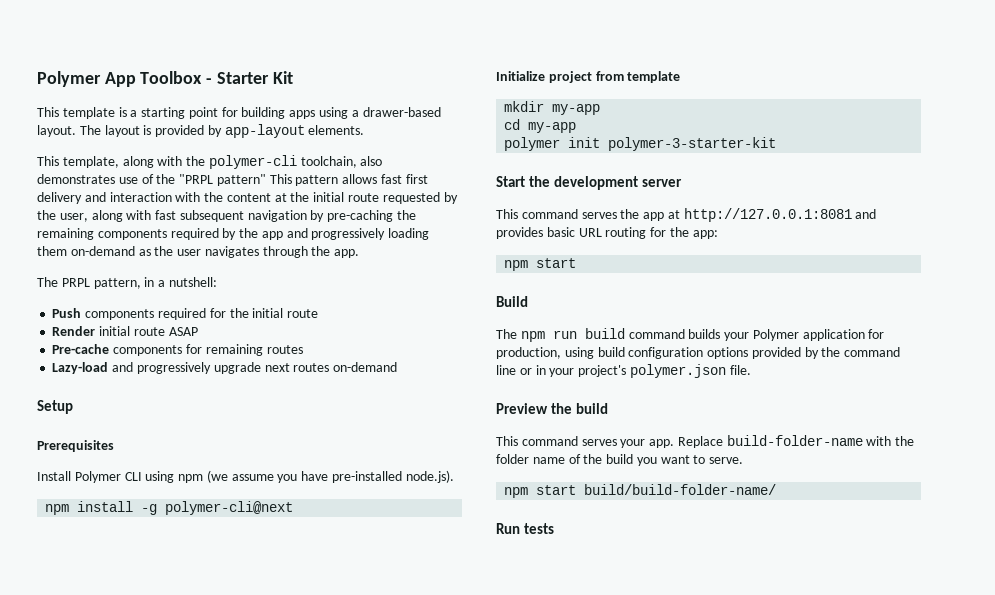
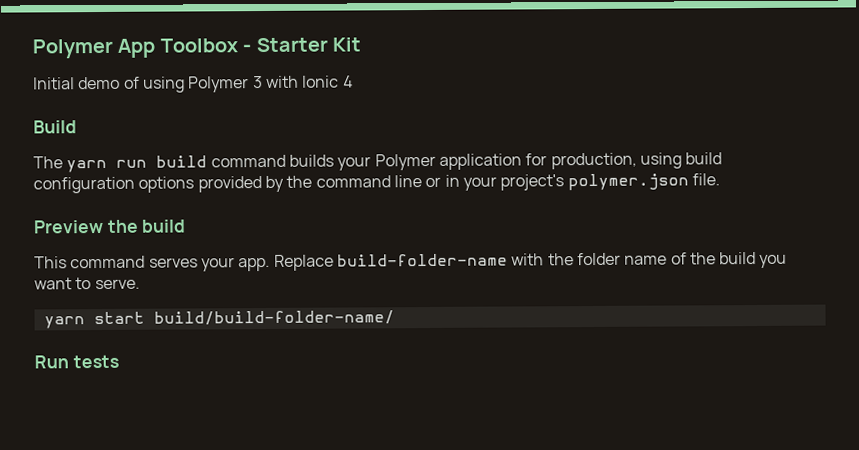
[37,107,441,119] [37,124,365,138] [37,155,383,169] [37,174,428,186] [37,192,458,204] [37,210,417,222] [37,228,430,240] [37,246,360,258] [37,277,217,289] [52,308,319,320] [52,326,198,336] [52,344,303,356] [52,362,398,374] [37,400,73,414] [37,440,114,452] [37,470,454,483] [45,501,294,515] [496,71,681,83] [504,101,601,115] [504,119,577,133] [504,137,777,151] [496,176,683,190] [496,208,877,222] [496,227,718,239] [504,258,577,271] This template is a starting point for building apps using a drawer-based layout. The layout is provided by app-layout elements. // This template, along with the polymer-cli toolchain, also demonstrates use of the "PRPL pattern" This pattern allows fast first delivery and interaction with the content at the initial route requested by the user, along with fast subsequent navigation by pre-caching the remaining components required by the app and progressively loading them on-demand as the user navigates through the app. // The PRPL pattern, in a nutshell: // Push components required for the initial route // Render initial route ASAP // Pre-cache components for remaining routes // Lazy-load and progressively upgrade next routes on-demand // Setup // Prerequisites // Install Polymer CLI using npm (we assume you have pre-installed node.js). // npm install -g polymer-cli@next // Initialize project from template // mkdir my-app // cd my-app // polymer init polymer-3-starter-kit // Start the development server // This command serves the app at http://127.0.0.1:8081 and provides basic URL routing for the app: // npm start -> [33,75,353,93] Initial demo of using Polymer 3 with Ionic 4
[520,331,545,342] npm -> [66,159,108,173] yarn
[504,487,529,498] npm -> [43,316,85,329] yarn

